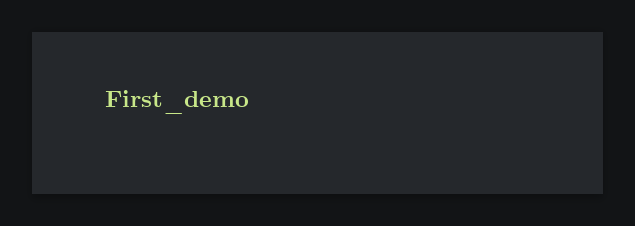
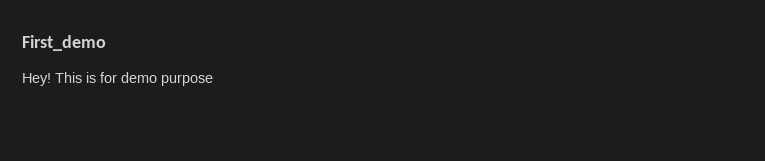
(249, 102) none -> [22,72,213,86] // Hey! This is for demo purpose

